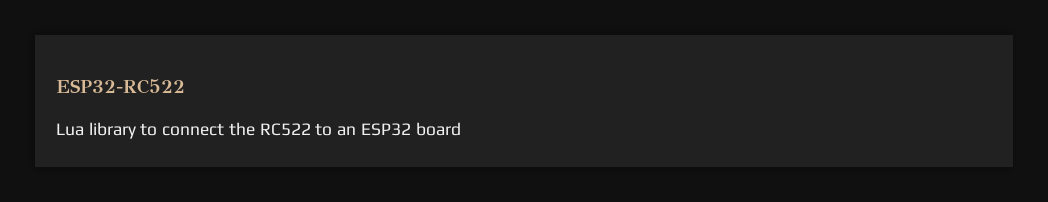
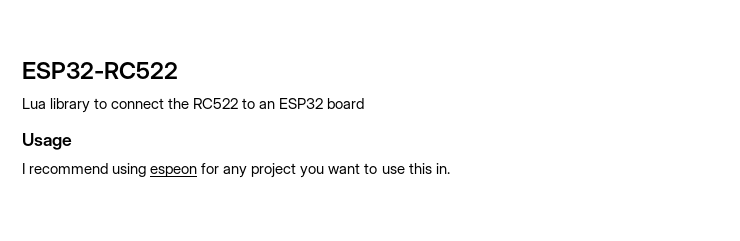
(461, 129) none -> [22,133,72,150] [22,163,450,178] // Usage // I recommend using espeon for any project you want to use this in.

